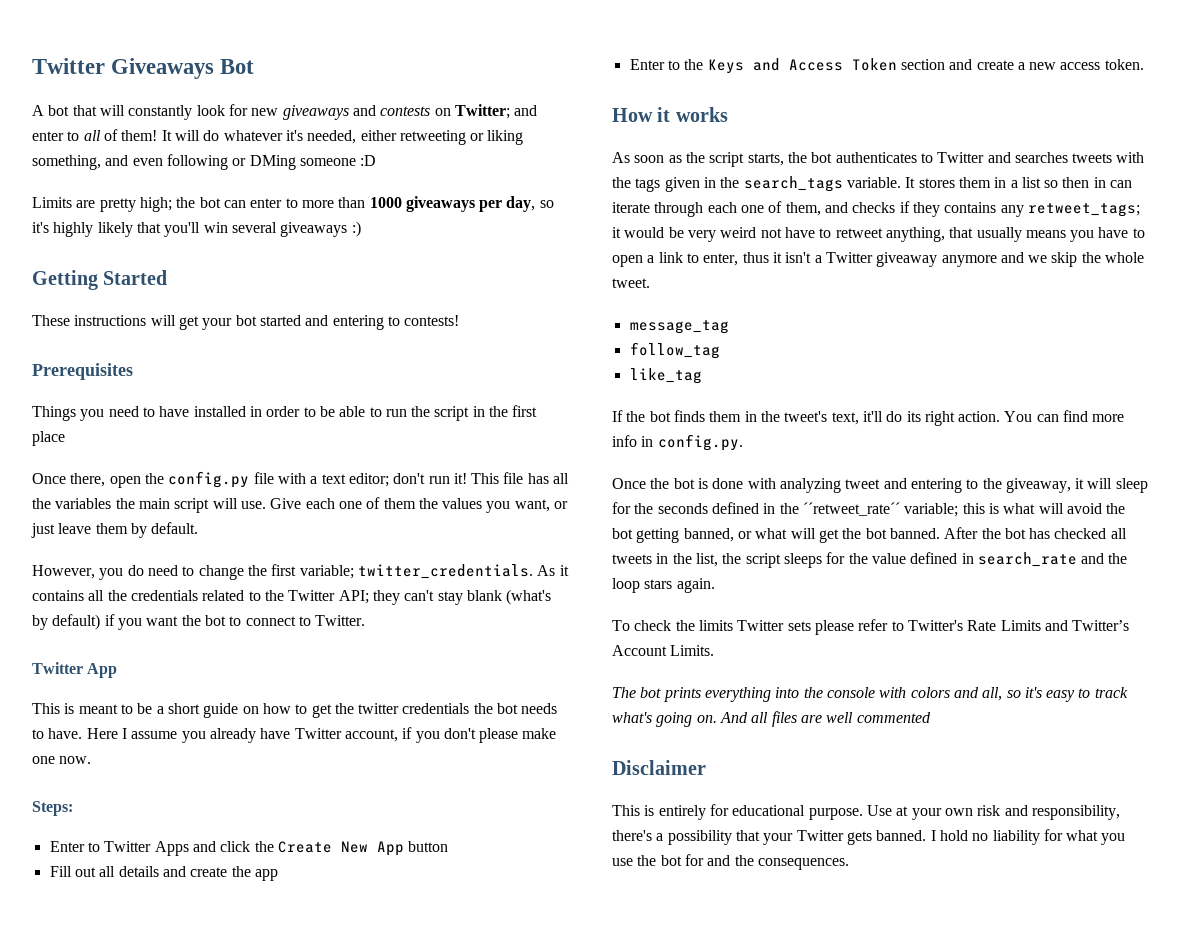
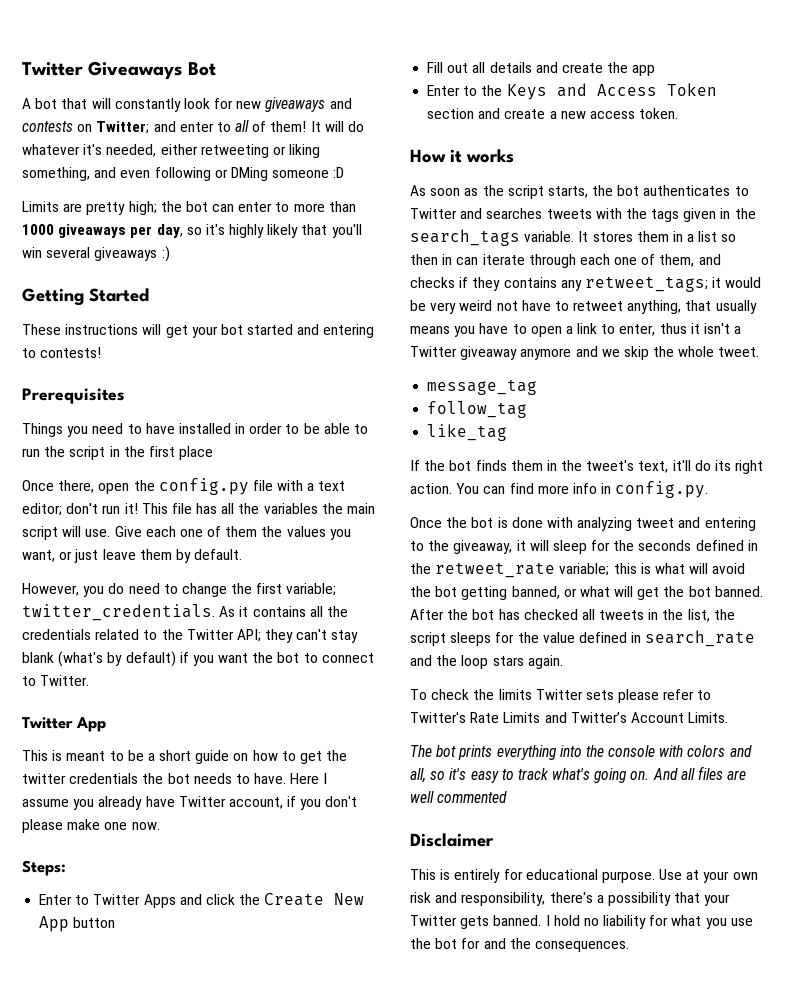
[802,502,900,516] ´´retweet_rate´´ -> [435,562,556,578] retweet_rate

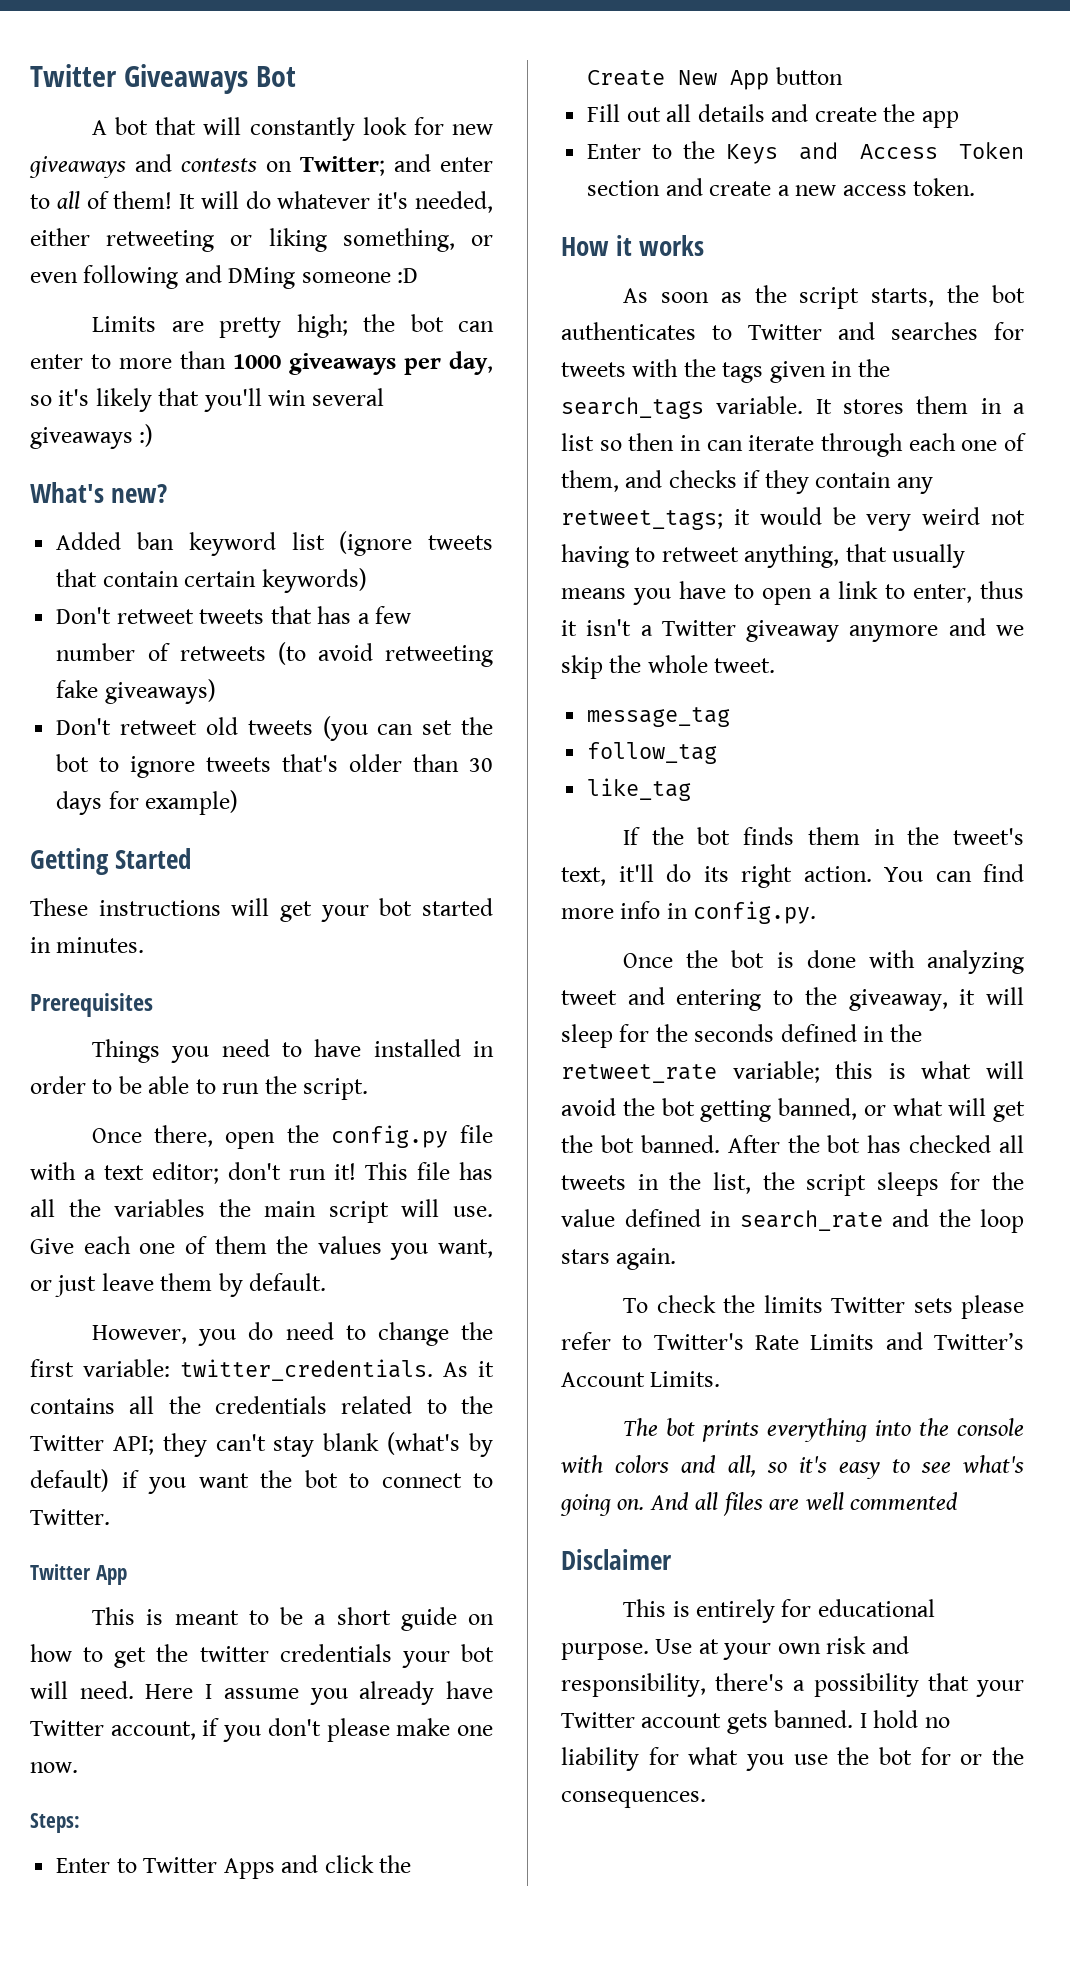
[94,167,117,178] and -> [470,235,493,246] or
[214,169,228,178] or -> [184,265,222,283] and
[229,224,265,238] highly -> (90, 397) none
(170, 254) none -> [30,482,168,503] [56,531,493,556] [56,568,367,593] [56,606,412,624] [56,642,493,667] [56,679,216,704] [56,716,494,741] [56,754,493,778] [56,790,239,815] // What's new? // Added ban keyword list (ignore tweets that contain certain keywords) // Don't retweet tweets that has a few number of retweets (to avoid retweeting fake giveaways) // Don't retweet old tweets (you can set the bot to ignore tweets that's older than 30 days for example)
[297,324,375,338] [22,347,102,358] and entering to contests! -> [30,937,145,953] in minutes.
[69,446,214,460] script in the first place -> [303,1078,369,1100] script.
[286,583,337,596] variable; -> [83,1359,170,1377] variable:
[142,773,287,784] the bot needs to have. -> [401,1644,494,1668] [30,1681,134,1699] your bot will need.
(543, 213) none -> [994,322,1024,340] for
[503,277,557,288] contains -> [815,472,892,488] contain
[521,300,551,311] have -> [561,544,629,568] having
[517,768,549,780] track -> [921,1462,951,1473] see
(457, 920) none -> [641,1713,722,1728] account
[483,938,506,949] and -> [960,1754,983,1765] or

